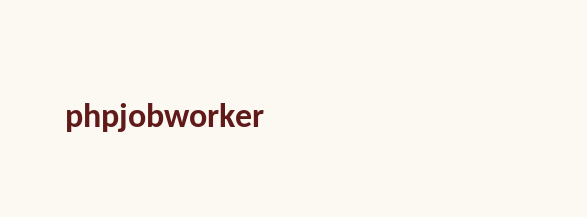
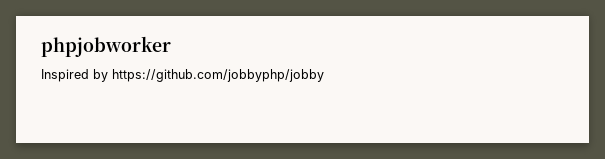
(264, 117) none -> [41,69,324,82] // Inspired by https://github.com/jobbyphp/jobby

